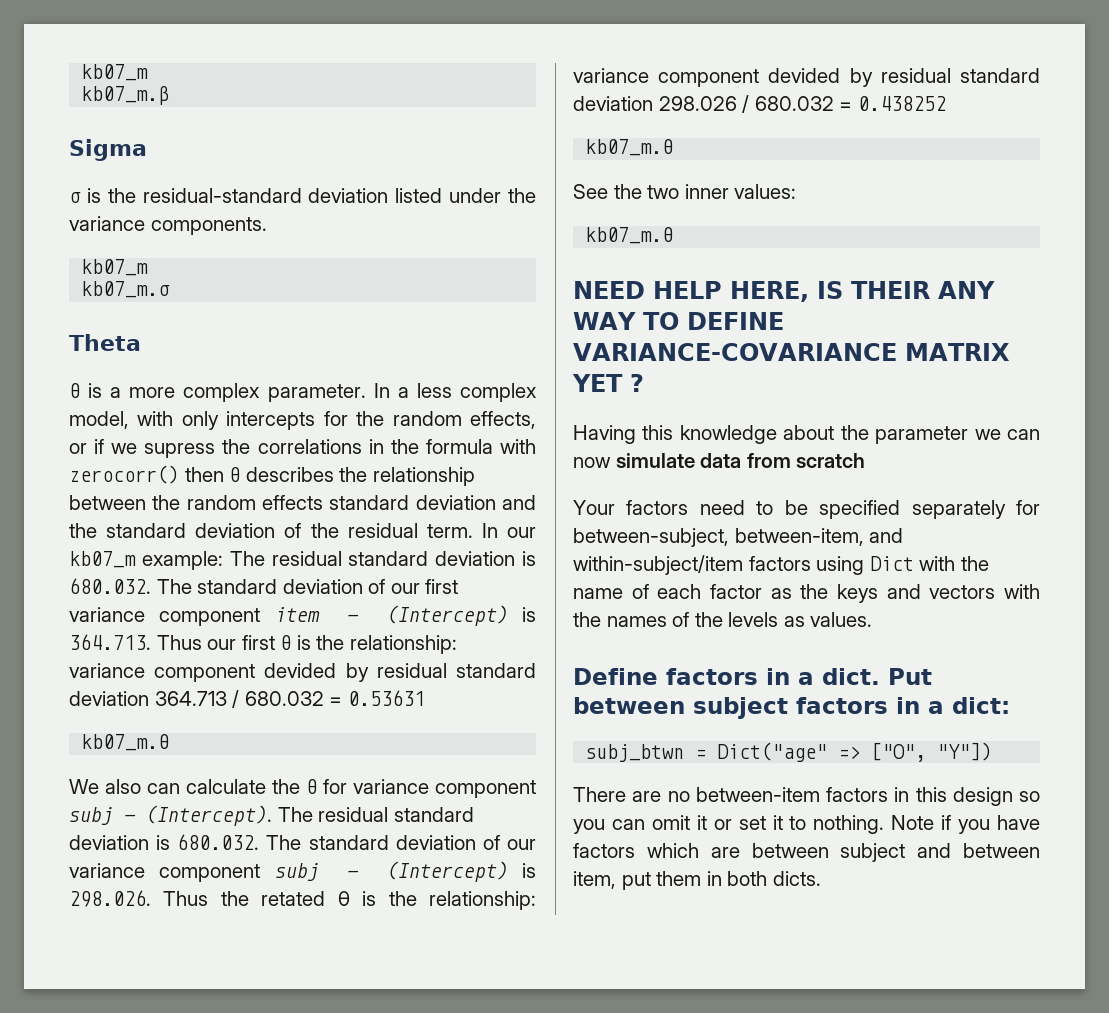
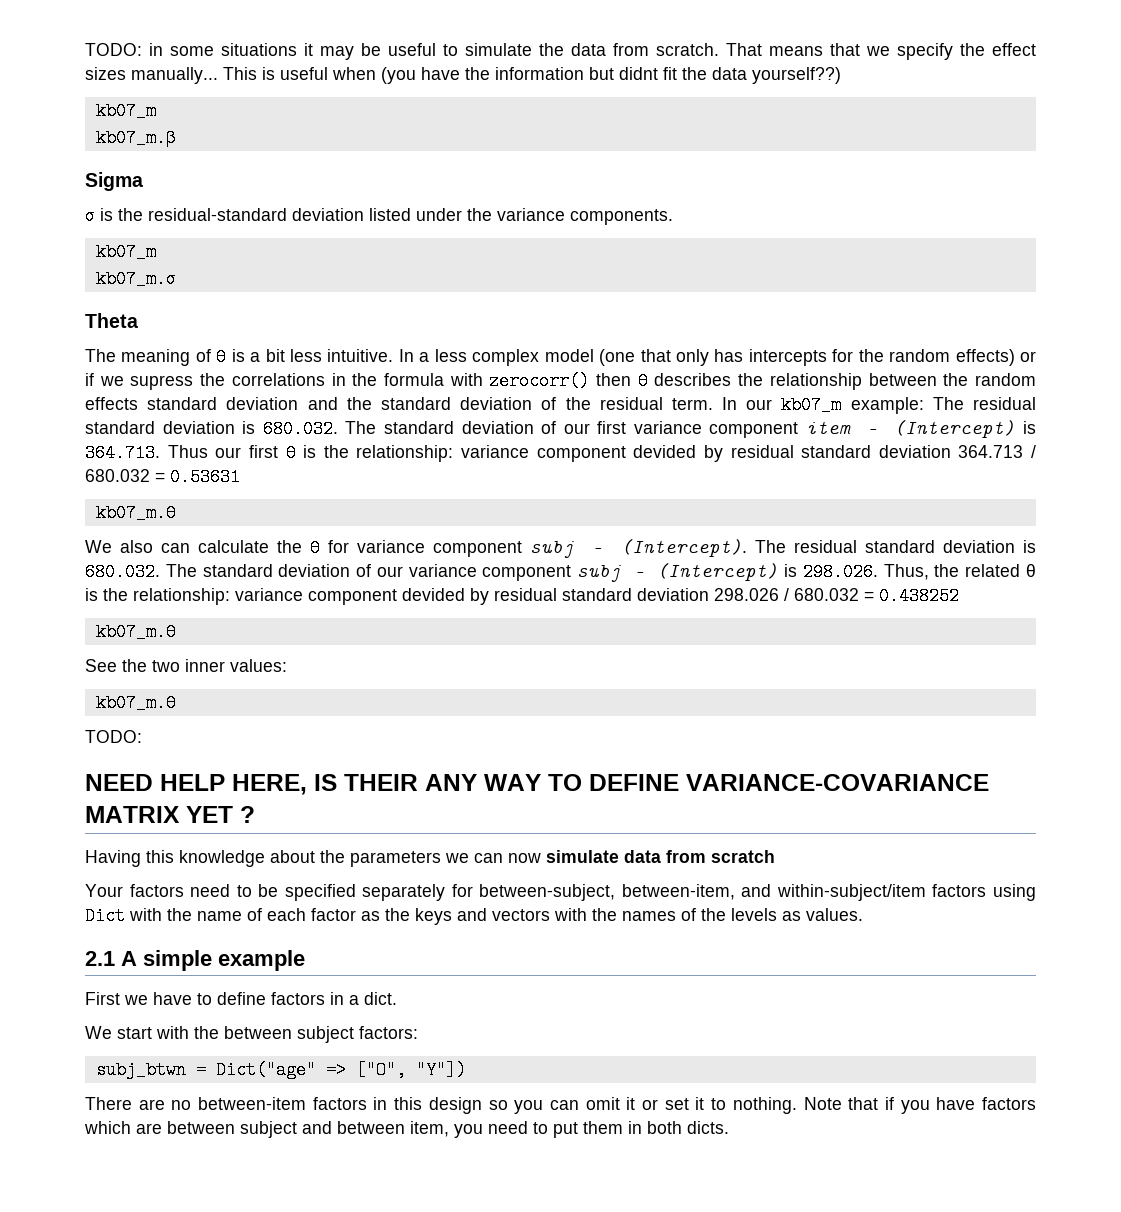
(81, 72) none -> [85,43,1036,60] [85,67,841,84] TODO: in some situations it may be useful to simulate the data from scratch. That means that we specify the effect sizes manually... This is useful when (you have the information but didnt fit the data yourself??) //
[69,383,537,402] [69,411,219,430] θ is a more complex parameter. In a less complex model, with only -> [85,349,744,366] The meaning of θ is a bit less intuitive. In a less complex model (one that only has
[470,411,536,429] effects, -> [955,349,1015,366] effects)
[163,891,326,906] Thus the retated -> [883,564,1021,580] Thus, the related
(674, 235) none -> [85,730,142,743] // TODO:
[875,426,969,444] parameter -> [350,851,441,867] parameters
[573,668,932,685] [573,697,1010,719] Define factors in a dict. Put between subject factors in a dict: -> [85,950,305,971] [85,992,397,1005] [85,1026,418,1043] 2.1 A simple example // First we have to define factors in a dict. // We start with the between subject factors:
(935, 822) none -> [848,1097,879,1110] that
(616, 880) none -> [454,1121,548,1138] you need to

